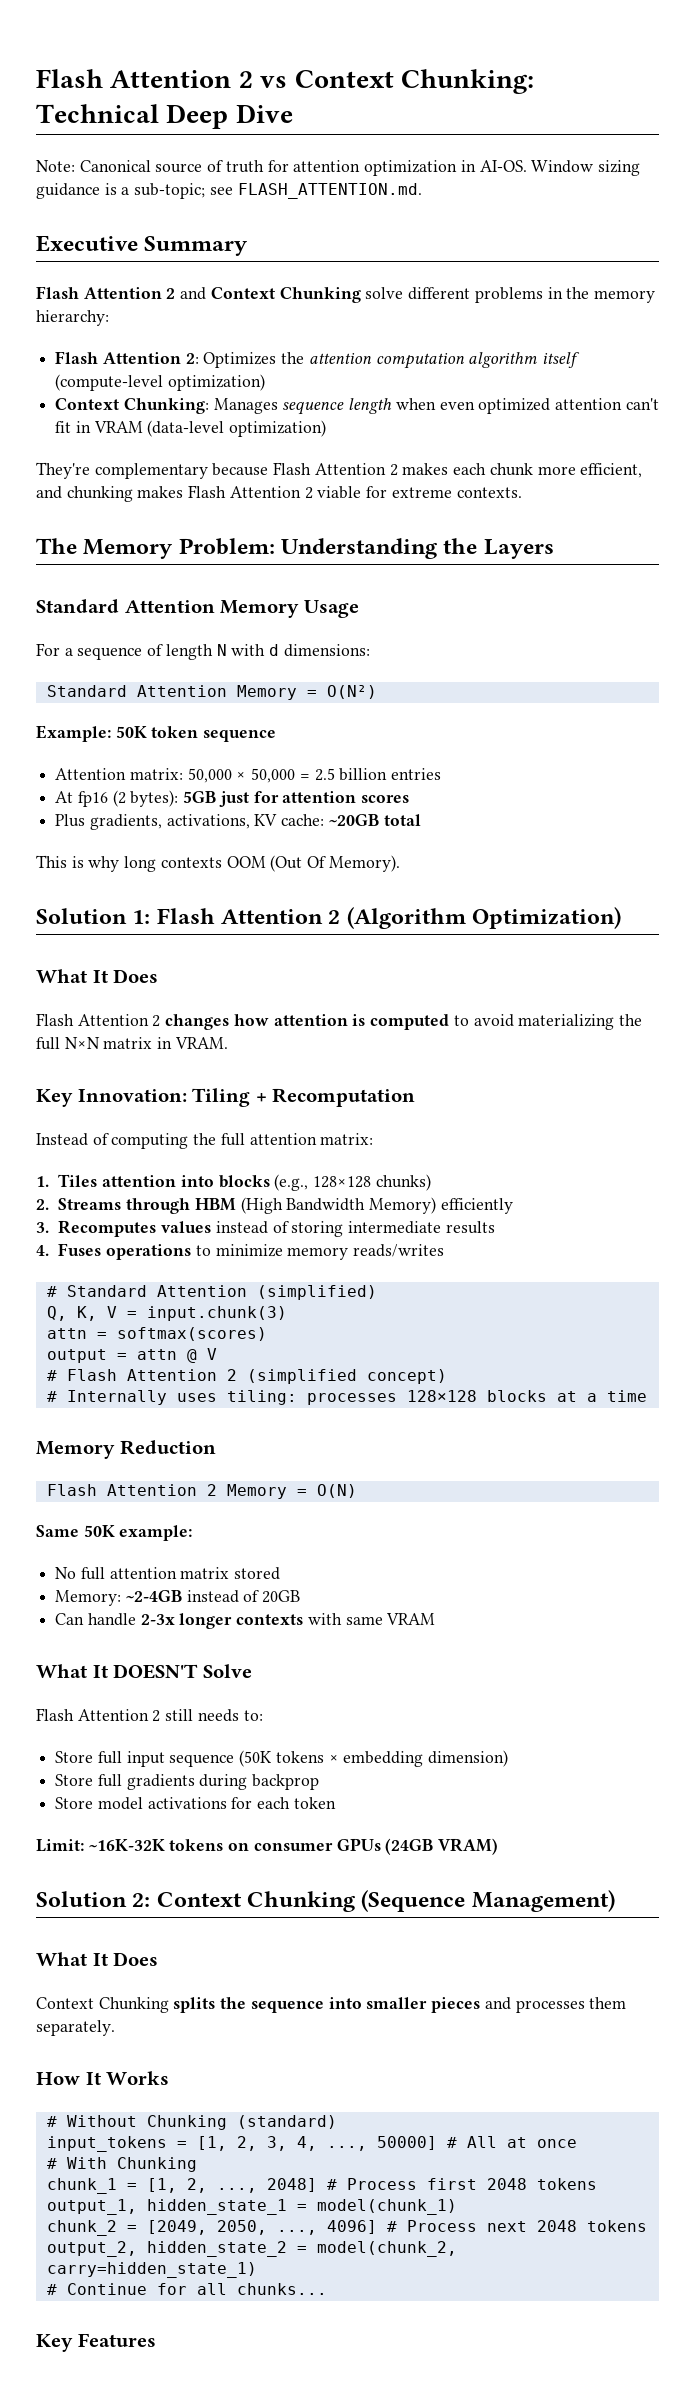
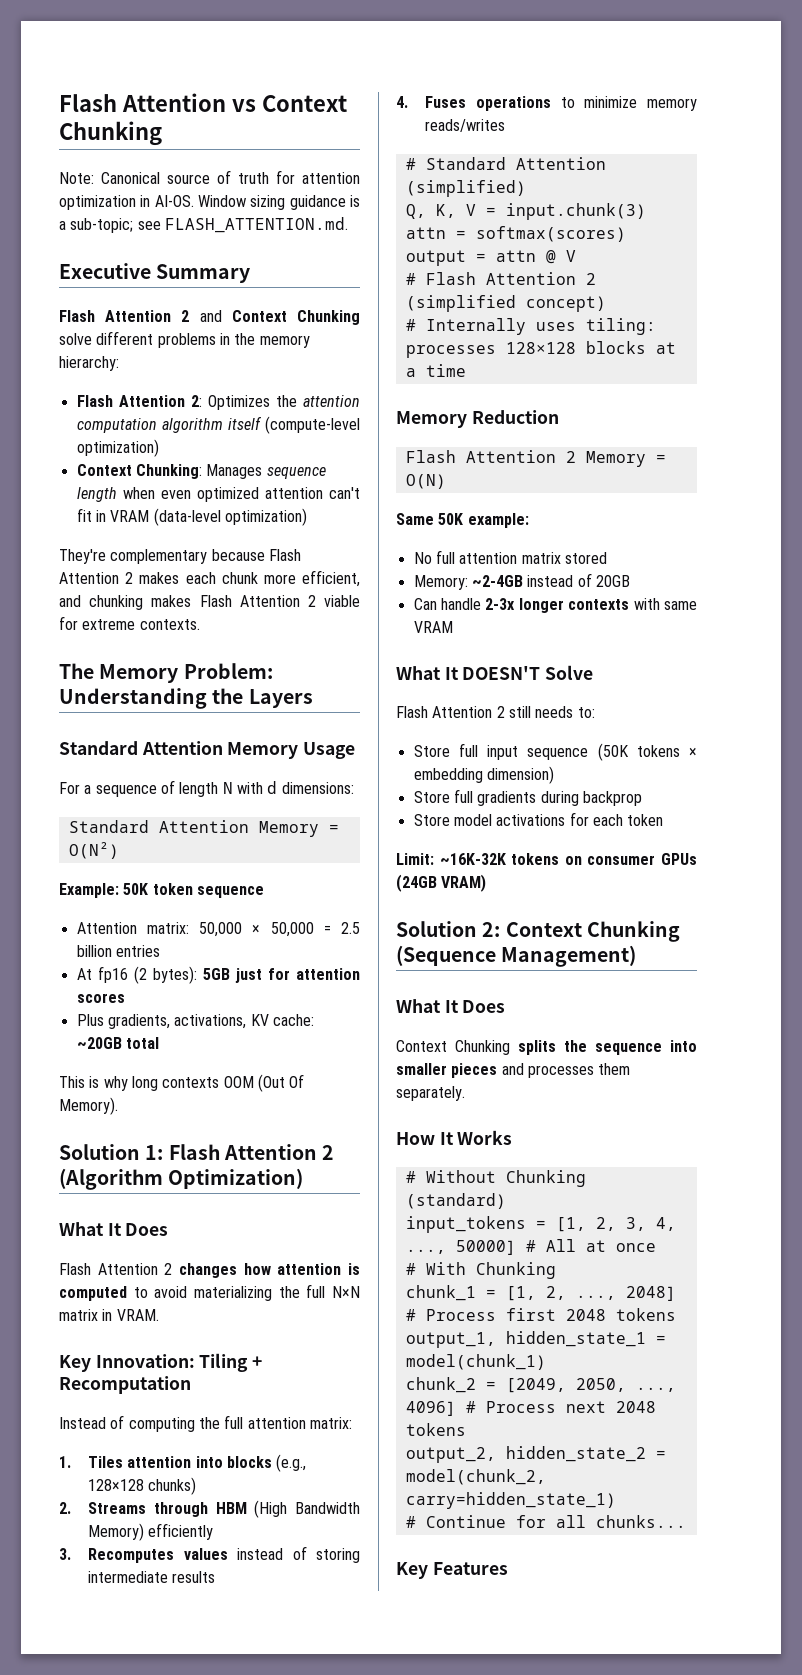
[36,69,253,88] Flash Attention 2 -> [59,93,226,112] Flash Attention
[401,69,535,94] [36,104,293,129] Chunking: Technical Deep Dive -> [59,121,162,146] Chunking

